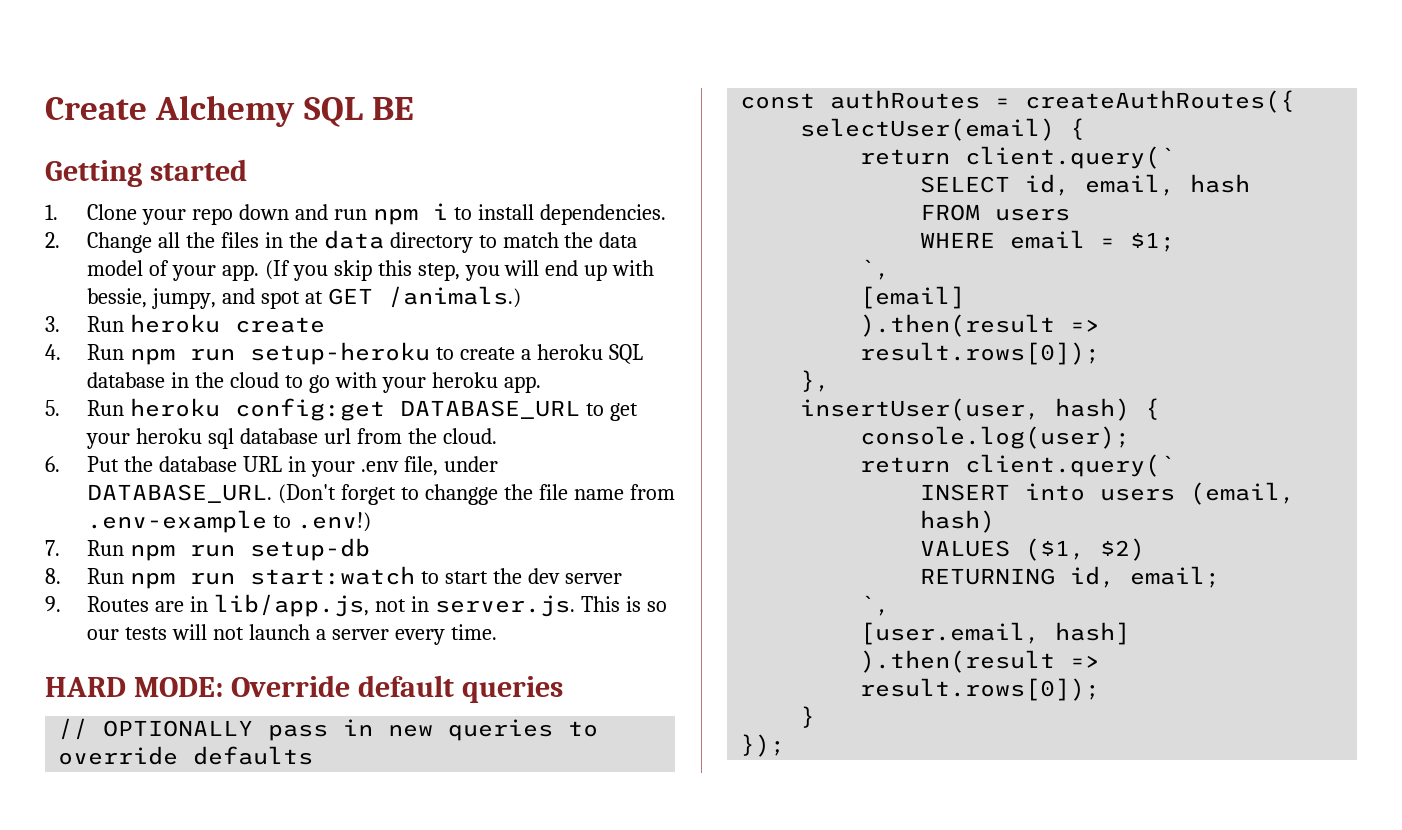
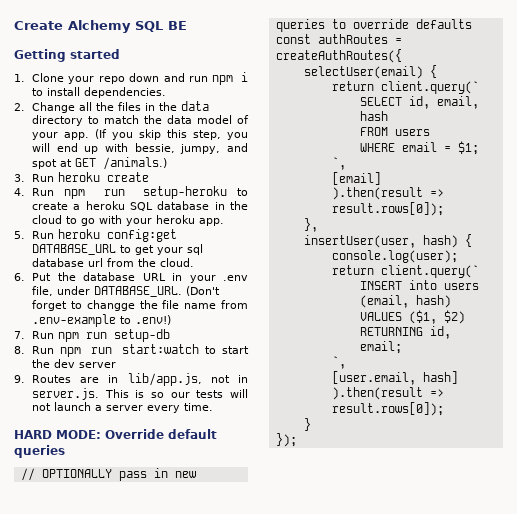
[135,428,202,444] heroku -> (184, 251) none

